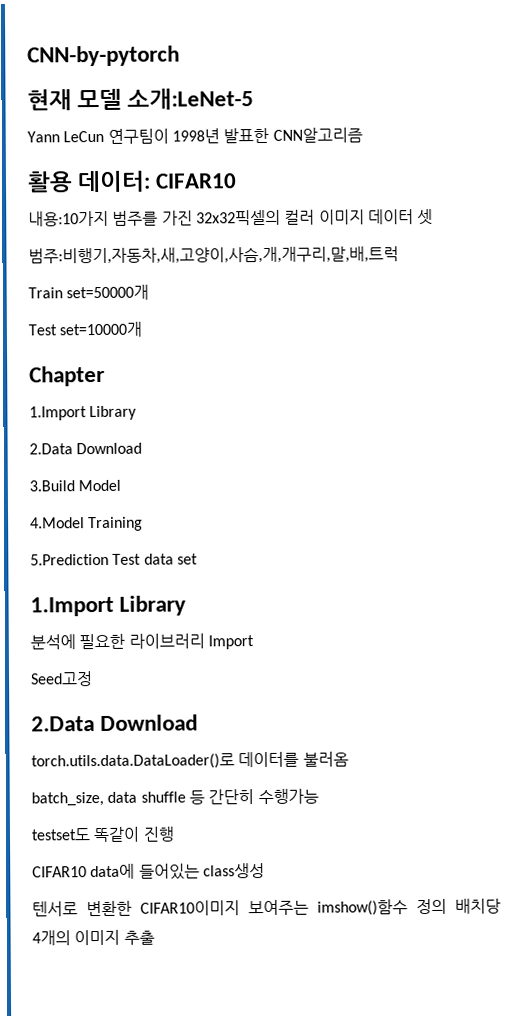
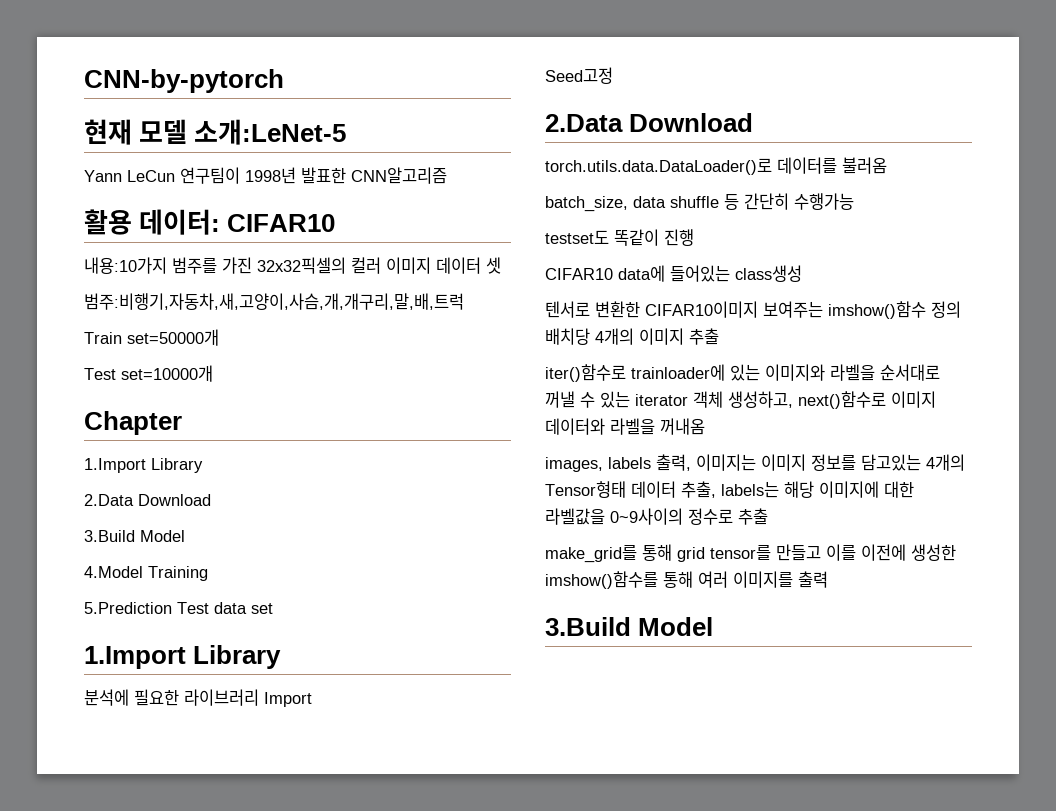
(155, 937) none -> [545,364,940,382] [545,391,936,409] [545,418,705,435] [545,454,965,472] [545,481,914,498] [545,508,768,525] [545,544,956,563] [545,571,828,589] [545,617,714,636] // iter()함수로 trainloader에 있는 이미지와 라벨을 순서대로 꺼낼 수 있는 iterator 객체 생성하고, next()함수로 이미지 데이터와 라벨을 꺼내옴 // images, labels 출력, 이미지는 이미지 정보를 담고있는 4개의 Tensor형태 데이터 추출, labels는 해당 이미지에 대한 라벨값을 0~9사이의 정수로 추출 // make_grid를 통해 grid tensor를 만들고 이를 이전에 생성한 imshow()함수를 통해 여러 이미지를 출력 // 3.Build Model

